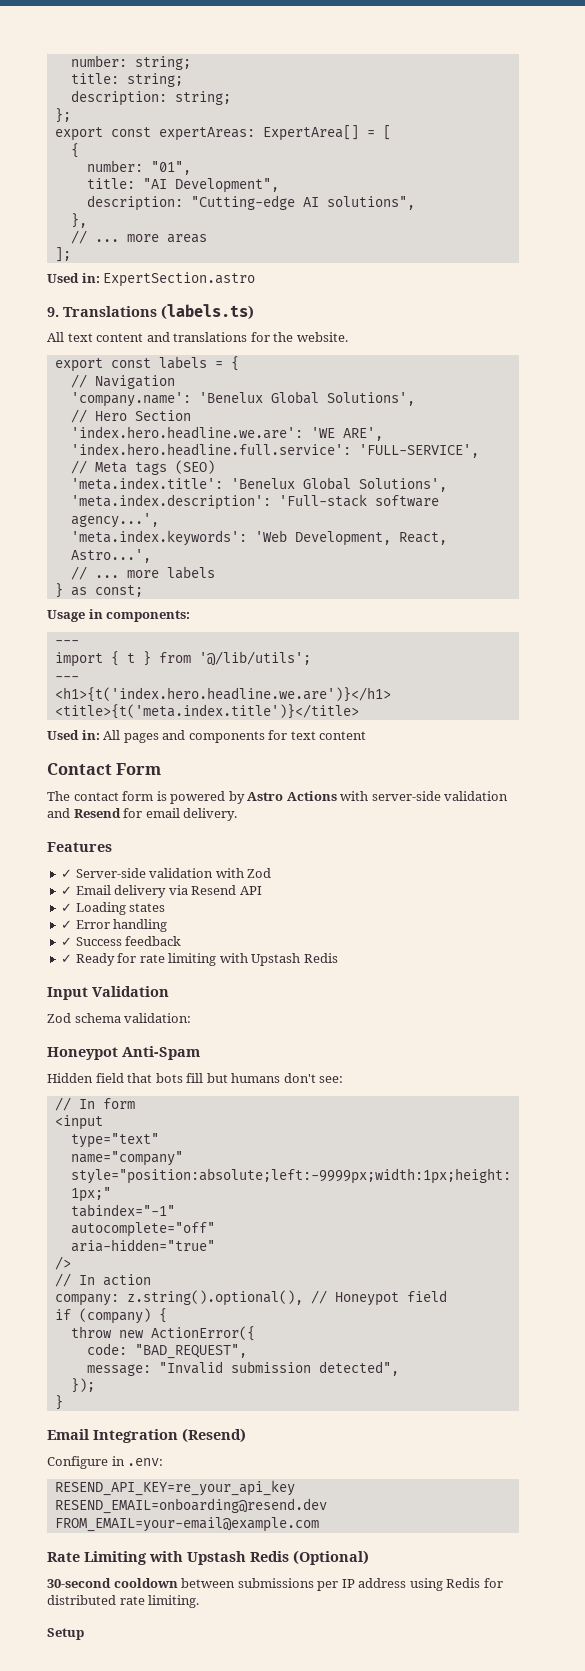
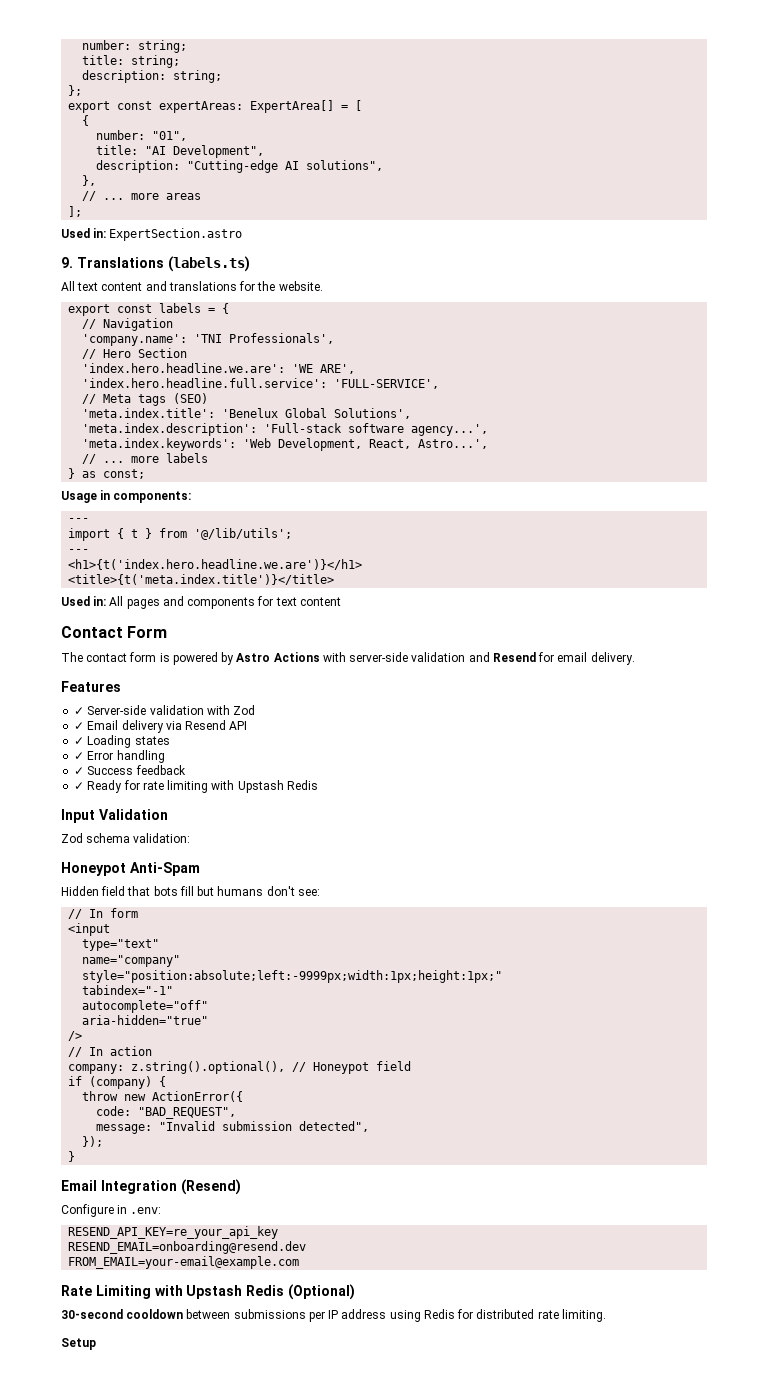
[198,391,415,406] 'Benelux Global Solutions', -> [194,333,335,344] 'TNI Professionals',

